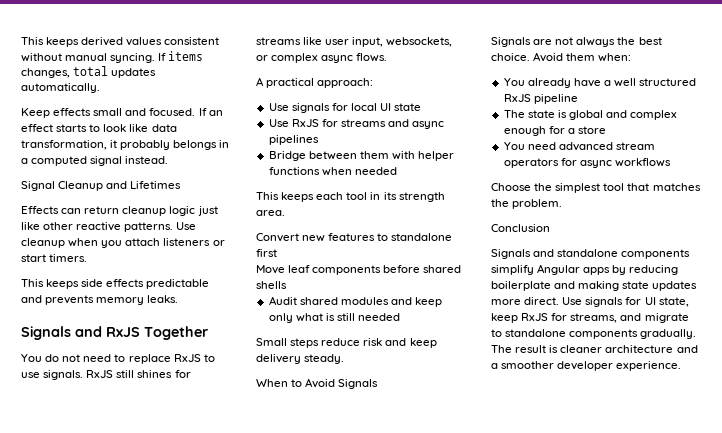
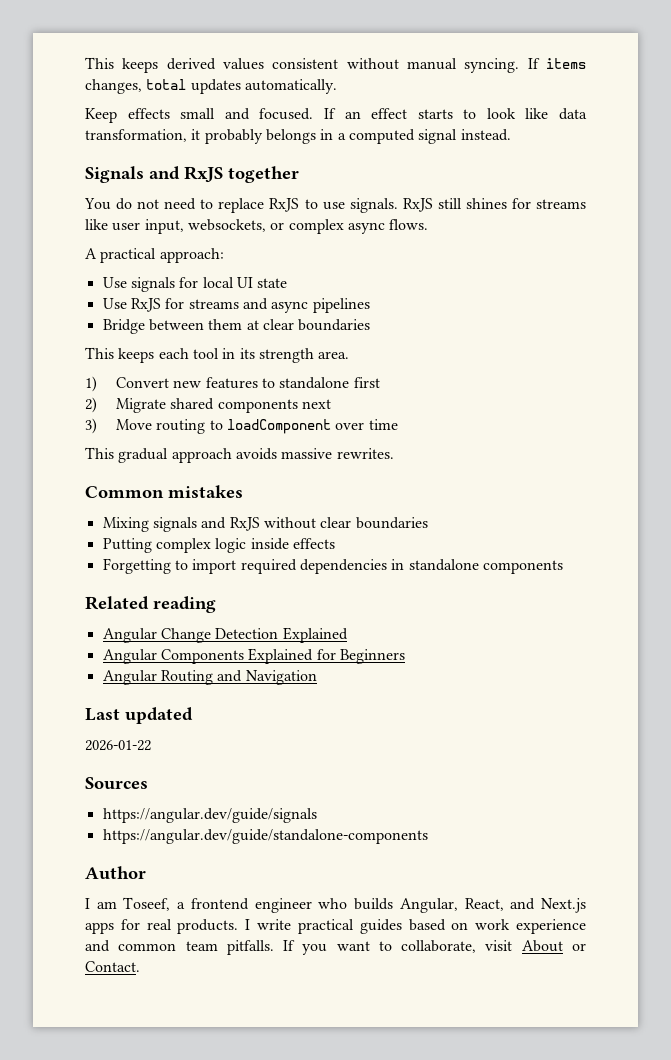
[21,181,182,191] [21,206,218,216] [21,222,197,232] [21,238,225,248] [21,254,88,262] [21,279,210,289] [21,295,179,305] // Signal Cleanup and Lifetimes // Effects can return cleanup logic just like other reactive patterns. Use cleanup when you attach listeners or start timers. // This keeps side effects predictable and prevents memory leaks. -> (511, 135) none
[144,326,208,340] Together -> [228,166,299,183] together
[391,151,455,161] [268,167,397,176] with helper functions when needed -> [246,319,371,331] at clear boundaries
(285, 213) none -> [85,376,97,392] 1)
[256,265,462,275] [256,281,287,289] [268,296,443,307] [268,313,401,323] [256,338,437,348] [256,354,345,364] [256,378,379,389] [491,37,662,47] [491,52,632,62] [503,78,697,88] [503,94,578,104] [503,110,678,120] [503,126,606,136] [503,142,655,151] [503,158,671,168] [491,183,701,193] [491,199,563,209] [491,224,550,232] [491,249,691,259] [491,264,679,275] [491,281,698,291] [491,297,689,307] [491,313,689,323] [491,329,697,339] [491,345,698,353] [491,361,682,371] Move leaf components before shared shells // Audit shared modules and keep only what is still needed // Small steps reduce risk and keep delivery steady. // When to Avoid Signals // Signals are not always the best choice. Avoid them when: // You already have a well structured RxJS pipeline // The state is global and complex enough for a store // You need advanced stream operators for async workflows // Choose the simplest tool that matches the problem. // Conclusion // Signals and standalone components simplify Angular apps by reducing boilerplate and making state updates more direct. Use signals for UI state, keep RxJS for streams, and migrate to standalone components gradually. The result is cleaner architecture and a smoother developer experience. -> [85,397,331,413] [85,418,398,434] [85,447,394,463] [85,485,243,498] [102,517,428,532] [102,538,335,553] [102,558,563,574] [85,596,216,613] [102,627,348,643] [102,648,405,664] [102,670,317,685] [85,707,193,724] [85,740,151,751] [85,777,148,790] [102,808,317,823] [102,829,428,844] [85,866,146,880] [85,897,587,913] [85,919,586,934] [85,940,586,955] [85,961,140,972] 2) Migrate shared components next // 3) Move routing to loadComponent over time // This gradual approach avoids massive rewrites. // Common mistakes // Mixing signals and RxJS without clear boundaries // Putting complex logic inside effects // Forgetting to import required dependencies in standalone components // Related reading // Angular Change Detection Explained // Angular Components Explained for Beginners // Angular Routing and Navigation // Last updated // 2026-01-22 // Sources // https://angular.dev/guide/signals // https://angular.dev/guide/standalone-components // Author // I am Toseef, a frontend engineer who builds Angular, React, and Next.js apps for real products. I write practical guides based on work experience and common team pitfalls. If you want to collaborate, visit About or Contact.

